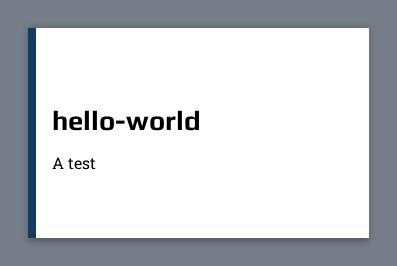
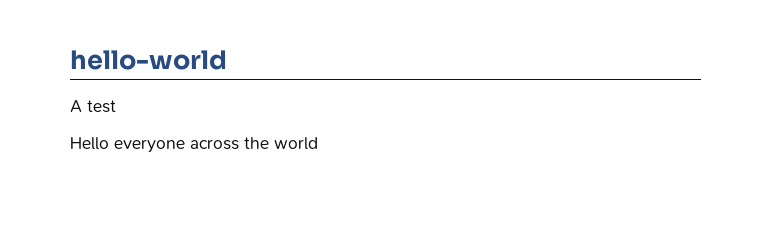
(97, 164) none -> [70,137,318,153] // Hello everyone across the world

